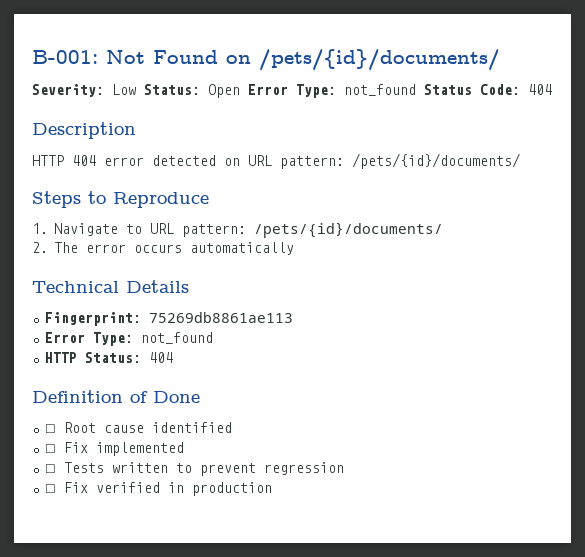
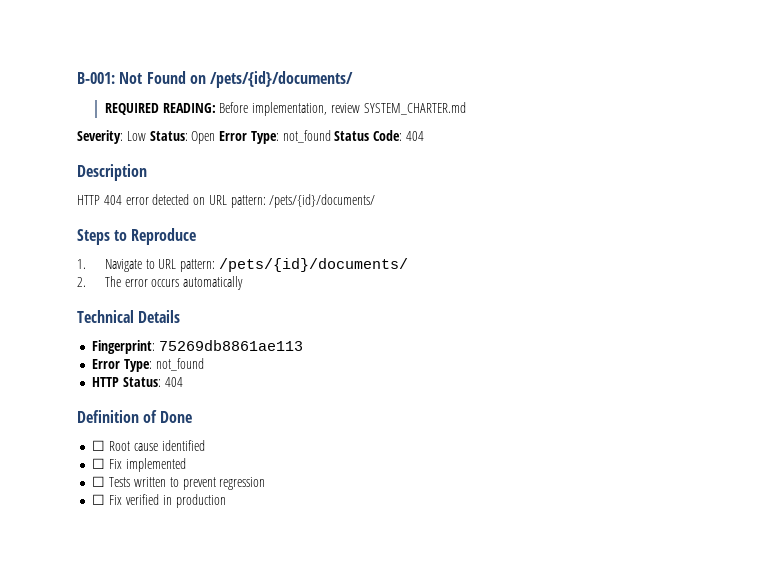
(500, 60) none -> [104,102,466,116] // REQUIRED READING: Before implementation, review SYSTEM_CHARTER.md

